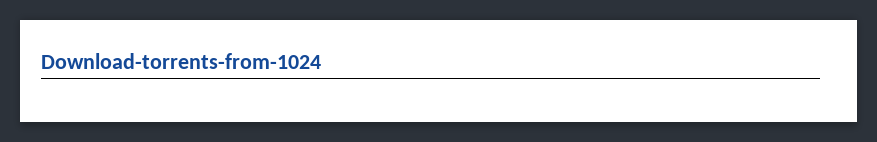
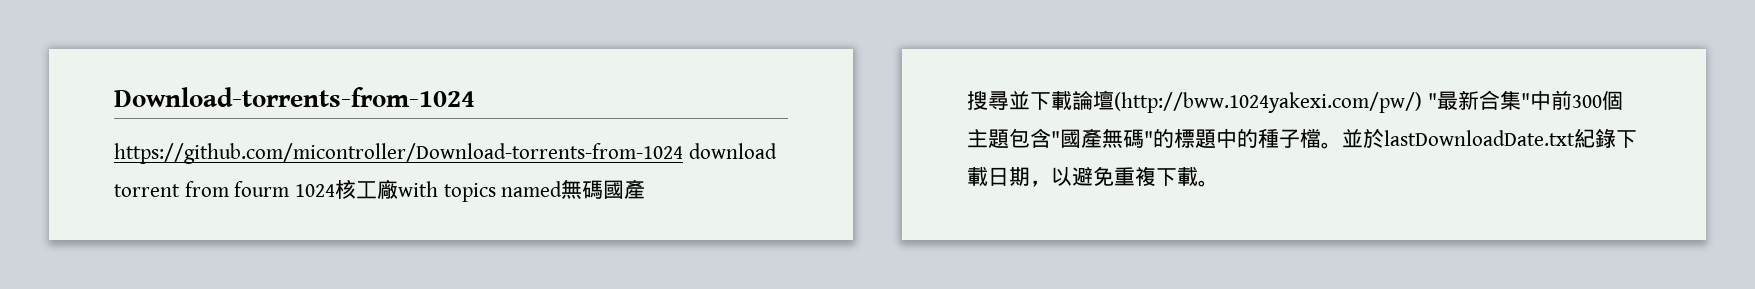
(321, 61) none -> [114,143,777,164] [114,179,646,202] [967,90,1623,113] [967,128,1637,149] [967,166,1219,187] // https://github.com/micontroller/Download-torrents-from-1024 download torrent from fourm 1024核工廠with topics named無碼國產 // 搜尋並下載論壇(http://bww.1024yakexi.com/pw/) "最新合集"中前300個主題包含"國產無碼"的標題中的種子檔。並於lastDownloadDate.txt紀錄下載日期，以避免重複下載。

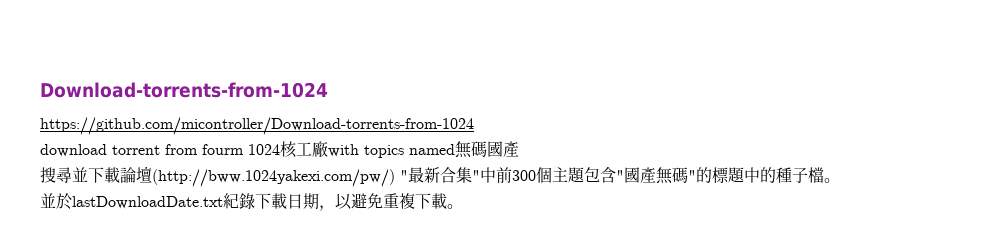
(683, 153) none -> (474, 126) //
(1342, 145) none -> (840, 180) //

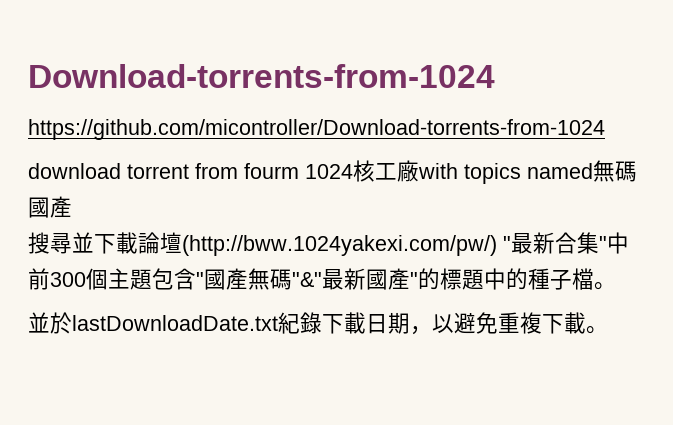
(688, 175) none -> [292,268,410,290] "&"最新國產

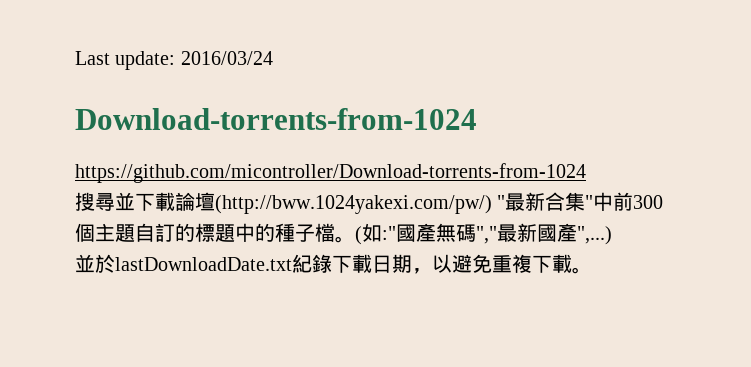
(28, 76) none -> [75,51,273,70] Last update: 2016/03/24 //
[28,160,637,184] [28,196,72,218] // download torrent from fourm 1024核工廠with topics named無碼國產 -> (586, 173) none
[152,268,418,290] 包含"國產無碼"&"最新國產" -> [135,223,175,242] 自訂
(616, 286) none -> [355,223,612,245] (如:"國產無碼","最新國產",...)

